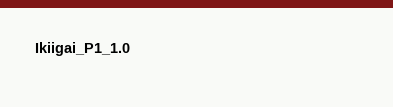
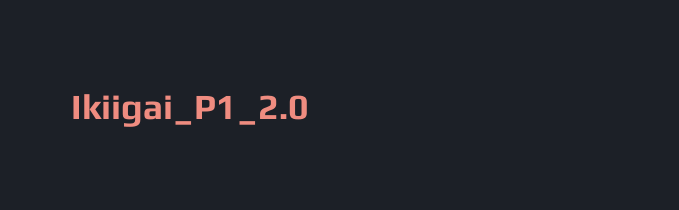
[35,42,130,56] Ikiigai_P1_1.0 -> [71,94,309,127] Ikiigai_P1_2.0

